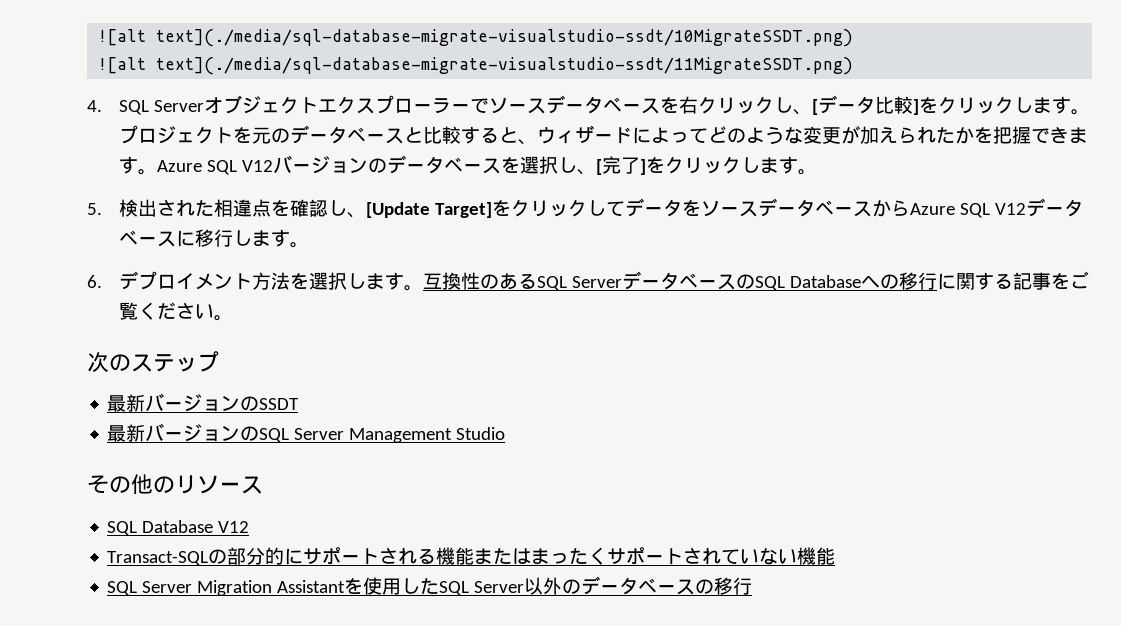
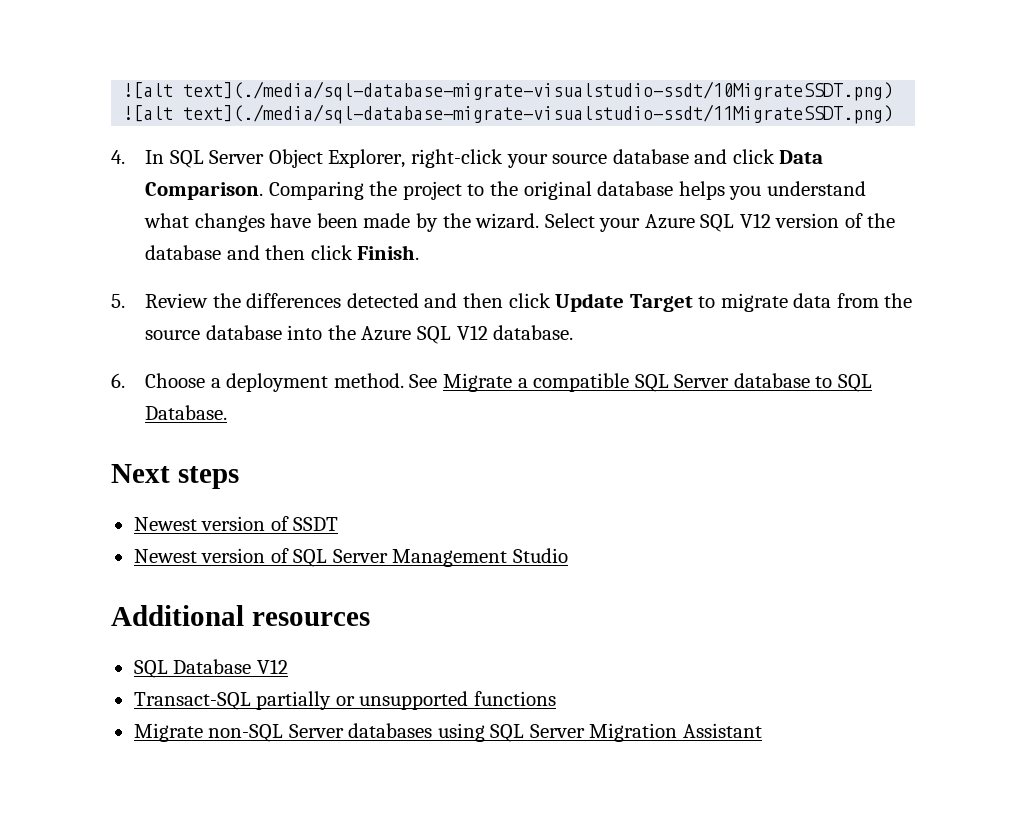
[119,95,1091,115] [119,125,1089,145] [119,155,818,175] [87,198,1084,218] [119,229,310,248] [87,271,1090,291] [119,302,234,321] [87,351,219,372] [107,393,300,412] [107,423,260,442] SQL Serverオブジェクトエクスプローラーでソースデータベースを右クリックし、[データ比較]をクリックします。プロジェクトを元のデータベースと比較すると、ウィザードによってどのような変更が加えられたかを把握できます。Azure SQL V12バージョンのデータベースを選択し、[完了]をクリックします。 // 5.検出された相違点を確認し、[Update Target]をクリックしてデータをソースデータベースからAzure SQL V12データベースに移行します。 // 6.デプロイメント方法を選択します。互換性のあるSQL ServerデータベースのSQL Databaseへの移行に関する記事をご覧ください。 // 次のステップ // 最新バージョンのSSDT // 最新バージョンの -> [145,149,824,168] [145,181,866,200] [144,213,896,232] [145,245,420,260] [111,293,913,312] [145,325,574,344] [111,373,872,392] [145,405,228,420] [111,464,239,489] [133,516,339,531] [133,548,289,563] In SQL Server Object Explorer, right-click your source database and click Data Comparison. Comparing the project to the original database helps you understand what changes have been made by the wizard. Select your Azure SQL V12 version of the database and then click Finish. // 5. Review the differences detected and then click Update Target to migrate data from the source database into the Azure SQL V12 database. // 6. Choose a deployment method. See Migrate a compatible SQL Server database to SQL Database. // Next steps // Newest version of SSDT // Newest version of
[87,474,263,494] その他のリソース -> [111,605,370,626] Additional resources
[208,547,836,565] [107,576,753,596] の部分的にサポートされる機能またはまったくサポートされていない機能 // SQL Server Migration Assistantを使用したSQL Server以外のデータベースの移行 -> [256,691,556,710] [133,723,762,742] partially or unsupported functions // Migrate non-SQL Server databases using SQL Server Migration Assistant

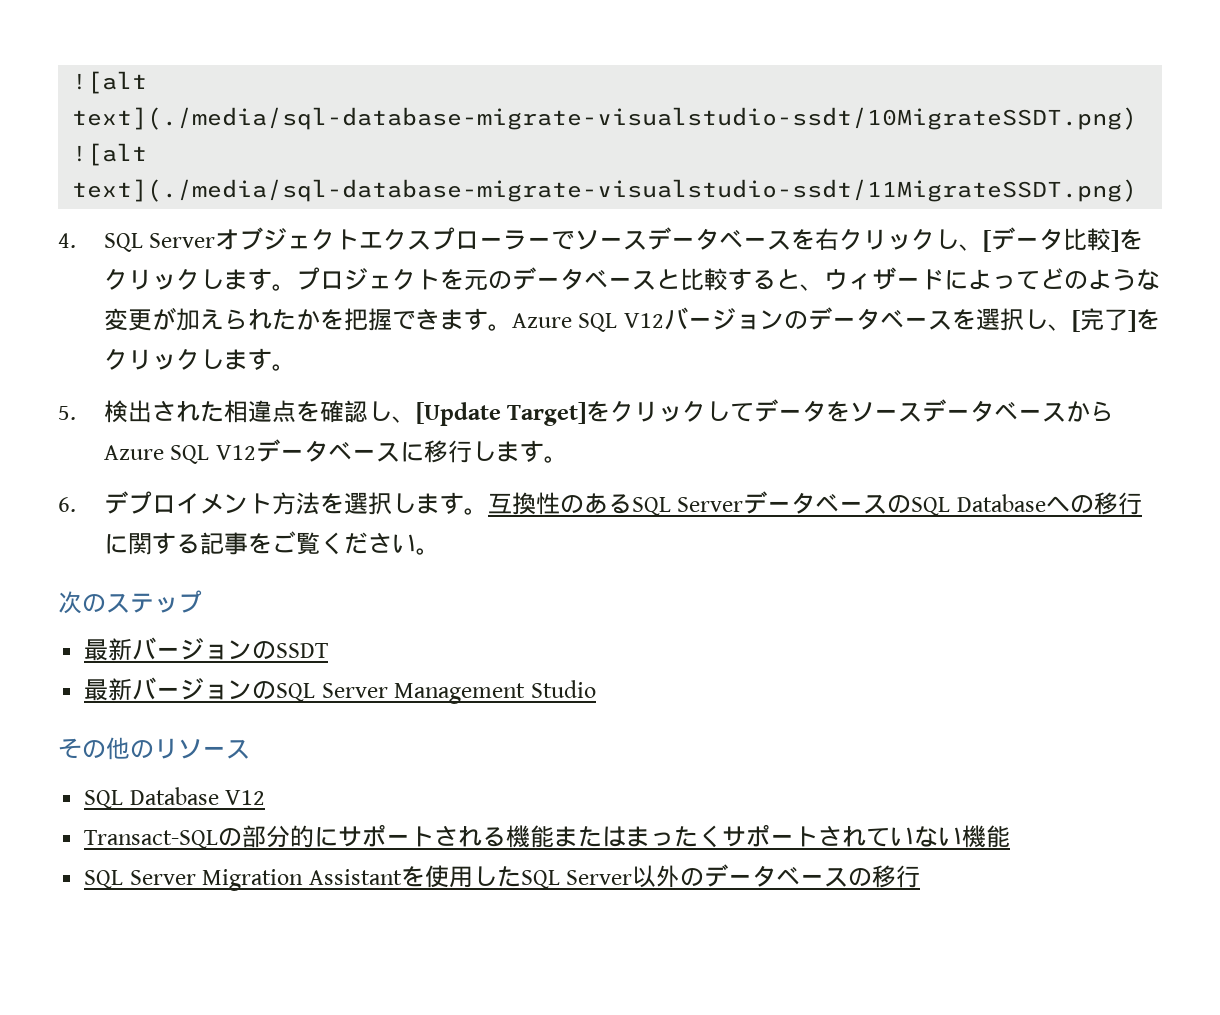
[145,149,824,168] [145,181,866,200] [144,213,896,232] [145,245,420,260] [111,293,913,312] [145,325,574,344] [111,373,872,392] [145,405,228,420] [111,464,239,489] [133,516,339,531] [133,548,289,563] In SQL Server Object Explorer, right-click your source database and click Data Comparison. Comparing the project to the original database helps you understand what changes have been made by the wizard. Select your Azure SQL V12 version of the database and then click Finish. // 5. Review the differences detected and then click Update Target to migrate data from the source database into the Azure SQL V12 database. // 6. Choose a deployment method. See Migrate a compatible SQL Server database to SQL Database. // Next steps // Newest version of SSDT // Newest version of -> [103,227,1144,252] [103,267,1160,291] [103,307,1160,332] [103,348,296,371] [58,399,1115,426] [103,439,568,464] [58,491,1142,516] [103,531,440,555] [58,590,202,614] [84,637,329,661] [84,677,277,701] SQL Serverオブジェクトエクスプローラーでソースデータベースを右クリックし、[データ比較]をクリックします。プロジェクトを元のデータベースと比較すると、ウィザードによってどのような変更が加えられたかを把握できます。Azure SQL V12バージョンのデータベースを選択し、[完了]をクリックします。 // 5.検出された相違点を確認し、[Update Target]をクリックしてデータをソースデータベースからAzure SQL V12データベースに移行します。 // 6.デプロイメント方法を選択します。互換性のあるSQL ServerデータベースのSQL Databaseへの移行に関する記事をご覧ください。 // 次のステップ // 最新バージョンのSSDT // 最新バージョンの
[111,605,370,626] Additional resources -> [58,737,250,760] その他のリソース
[256,691,556,710] [133,723,762,742] partially or unsupported functions // Migrate non-SQL Server databases using SQL Server Migration Assistant -> [218,824,1011,848] [84,864,921,891] の部分的にサポートされる機能またはまったくサポートされていない機能 // SQL Server Migration Assistantを使用したSQL Server以外のデータベースの移行

